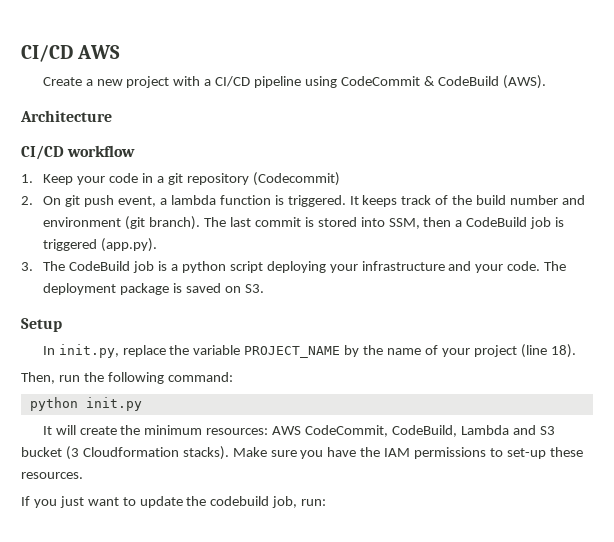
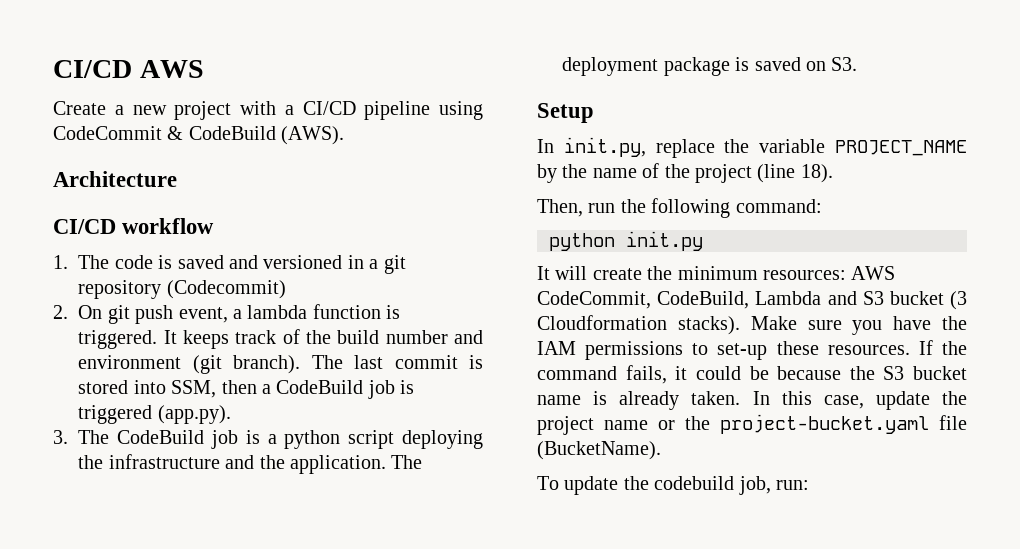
[43,173,139,185] Keep your code -> [78,255,343,269] The code is saved and versioned
[329,264,358,273] your -> [78,455,104,469] the
[475,261,541,273] your code. -> [259,455,386,474] the application.
[441,348,470,357] your -> [664,164,690,178] the
[21,496,136,508] // If you just want to -> [918,340,967,355] [537,365,967,384] [537,391,967,410] [537,414,967,435] [537,441,661,460] [537,476,559,490] If the command fails, it could be because the S3 bucket name is already taken. In this case, update the project name or the project-bucket.yaml file (BucketName). // To

